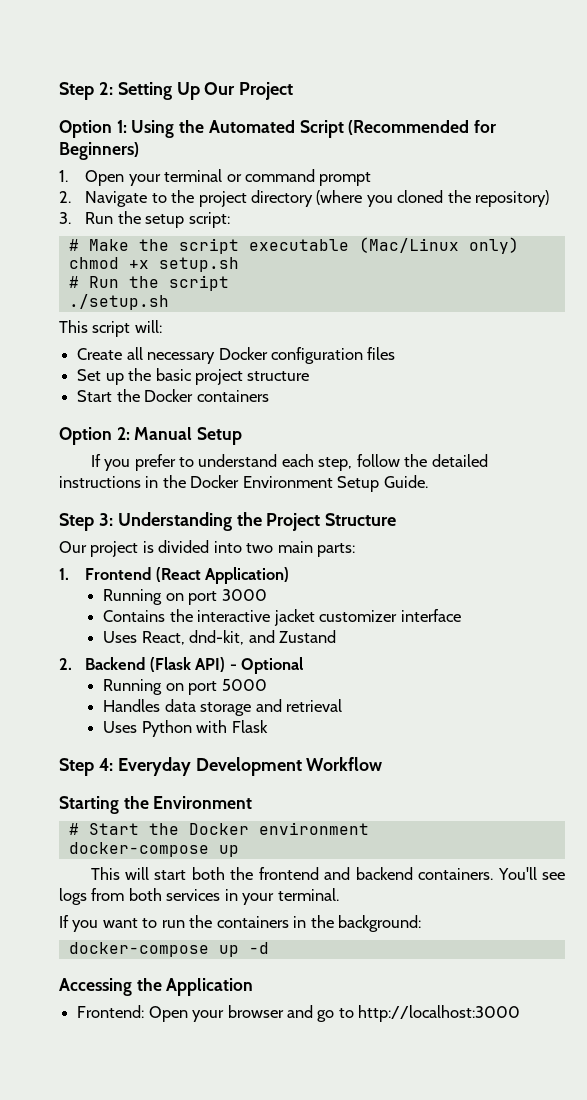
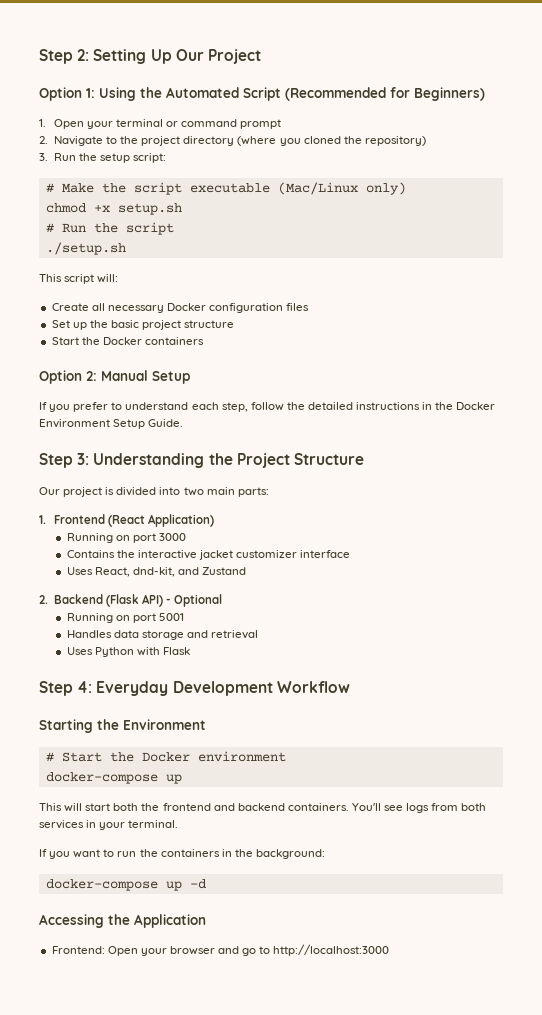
[221,679,267,691] 5000 -> [158,613,184,621] 5001

